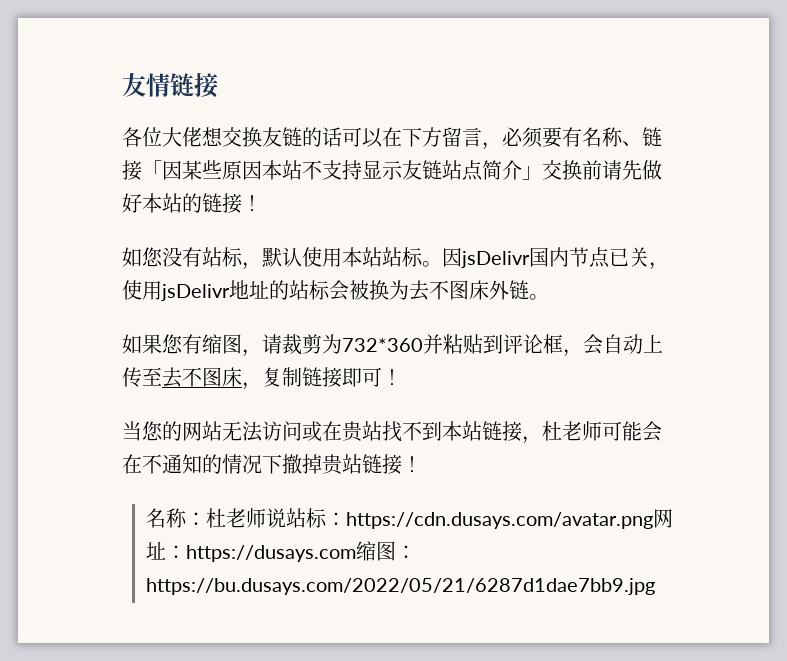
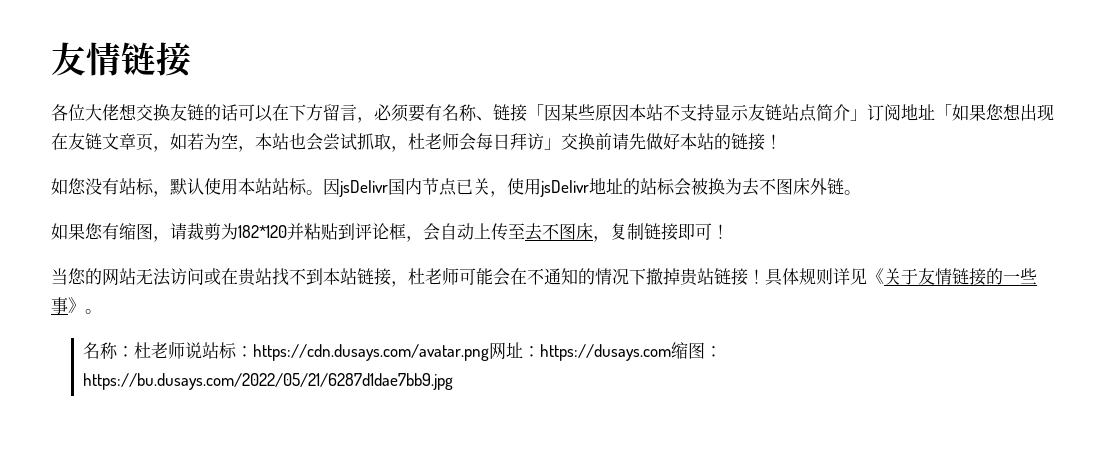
(542, 173) none -> [867,104,1054,121] [51,132,561,152] 订阅地址「如果您想出现在友链文章页，如若为空，本站也会尝试抓取，杜老师会每日拜访」
[342,338,423,352] 732*360 -> [238,225,287,238] 182*120
(422, 464) none -> [765,268,1037,286] [51,297,102,314] 具体规则详见《关于友情链接的一些事》。

